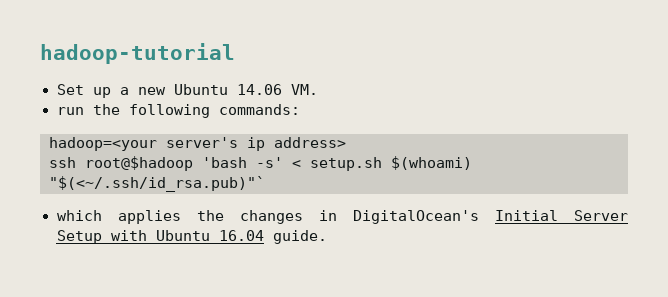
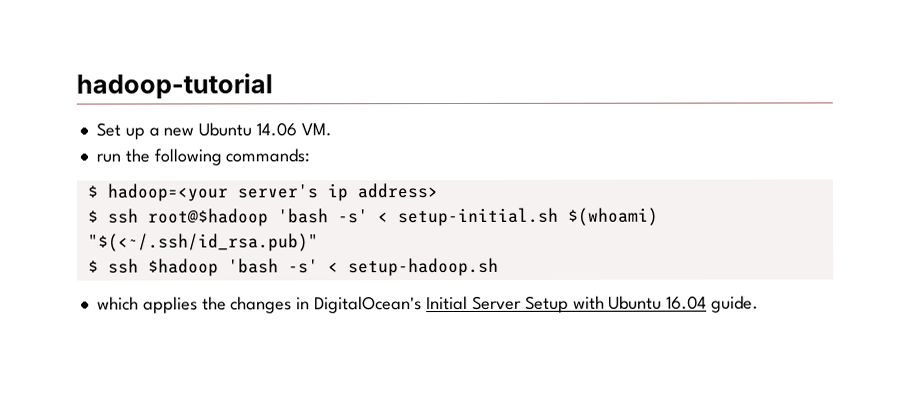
(300, 109) none -> [86,185,98,198] $
(346, 142) none -> [87,210,99,223] $
[310,156,472,171] [49,176,265,192] setup.sh $(whoami) "$(<~/.ssh/id_rsa.pub)"` -> [397,207,659,227] [87,233,319,252] [87,257,499,277] setup-initial.sh $(whoami) "$(<~/.ssh/id_rsa.pub)" // $ ssh $hadoop 'bash -s' < setup-hadoop.sh

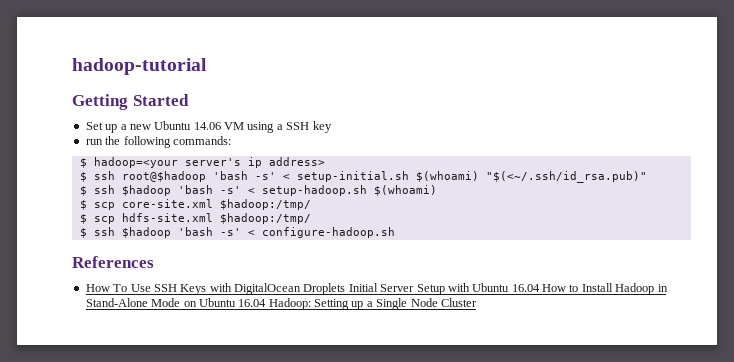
(273, 86) none -> [72,94,189,110] // Getting Started
[300,123,332,137] VM. -> [224,121,332,133] VM using a SSH key
[96,296,423,314] // which applies the changes in DigitalOcean's -> [373,185,437,196] [79,199,311,210] [79,213,311,224] [79,227,395,238] [72,256,154,268] [85,283,346,295] $(whoami) // $ scp core-site.xml $hadoop:/tmp/ // $ scp hdfs-site.xml $hadoop:/tmp/ // $ ssh $hadoop 'bash -s' < configure-hadoop.sh // References // How To Use SSH Keys with DigitalOcean Droplets
[711,295,760,313] guide. -> [542,283,668,295] [85,298,477,310] How to Install Hadoop in Stand-Alone Mode on Ubuntu 16.04 Hadoop: Setting up a Single Node Cluster

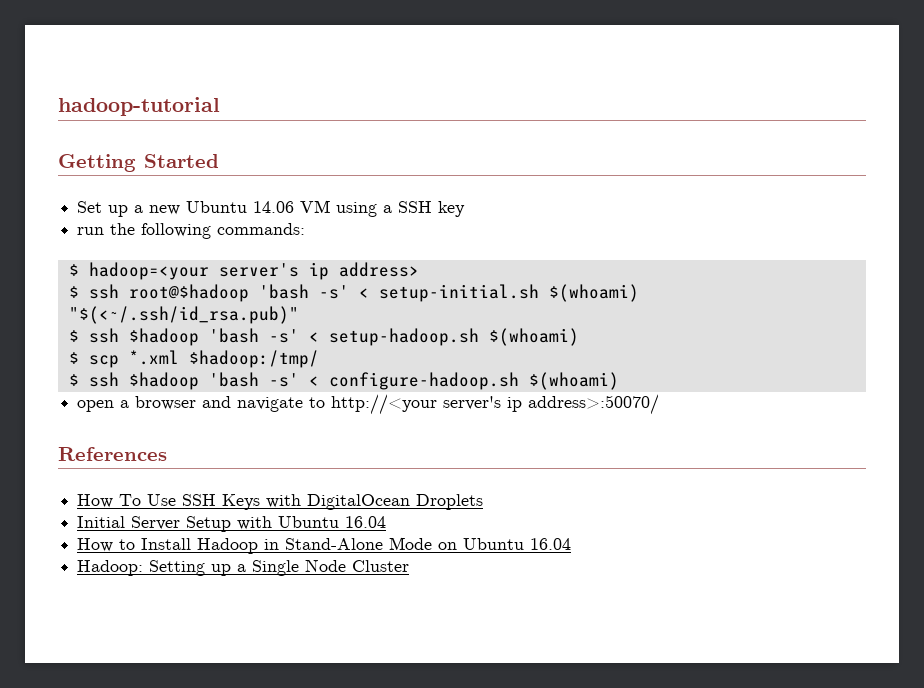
[121,199,311,210] [79,213,213,224] core-site.xml $hadoop:/tmp/ // $ scp hdfs-site.xml -> [128,350,179,365] *.xml
(395, 232) none -> [528,372,619,390] [77,394,660,415] $(whoami) // open a browser and navigate to http://<your server's ip address>:50070/
(346, 289) none -> (484, 502) //
(540, 288) none -> (387, 522) //
(267, 303) none -> (572, 544) //

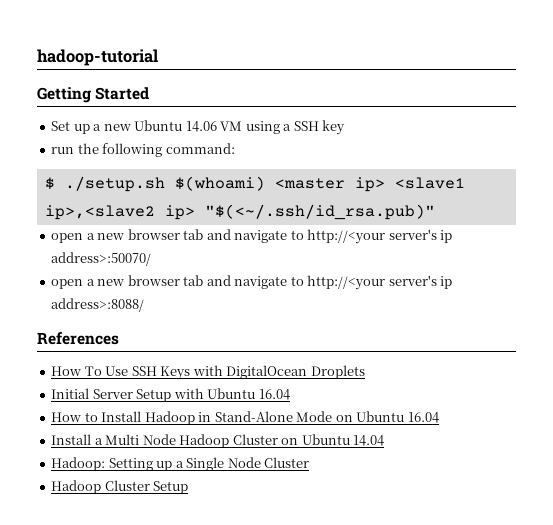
[217,223,306,235] [68,262,419,280] [68,284,639,302] [68,306,299,324] [68,328,579,346] [68,350,319,368] [68,372,619,390] [77,396,197,412] commands: // $ hadoop=<your server's ip address> // $ ssh root@$hadoop 'bash -s' < setup-initial.sh $(whoami) "$(<~/.ssh/id_rsa.pub)" // $ ssh $hadoop 'bash -s' < setup-hadoop.sh $(whoami) // $ scp *.xml $hadoop:/tmp/ // $ ssh $hadoop 'bash -s' < configure-hadoop.sh $(whoami) // open a browser -> [165,143,235,154] [44,176,465,192] [44,204,435,220] [51,229,204,243] command: // $ ./setup.sh $(whoami) <master ip> <slave1 ip>,<slave2 ip> "$(<~/.ssh/id_rsa.pub)" // open a new browser tab
(660, 404) none -> [51,275,453,290] [51,298,145,312] // open a new browser tab and navigate to http://<your server's ip address>:8088/
(572, 544) none -> [51,434,385,448] // Install a Multi Node Hadoop Cluster on Ubuntu 14.04
(410, 566) none -> [51,480,189,494] // Hadoop Cluster Setup

